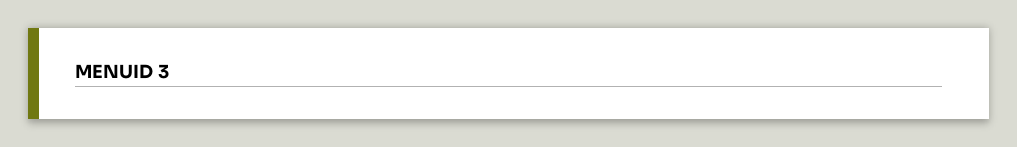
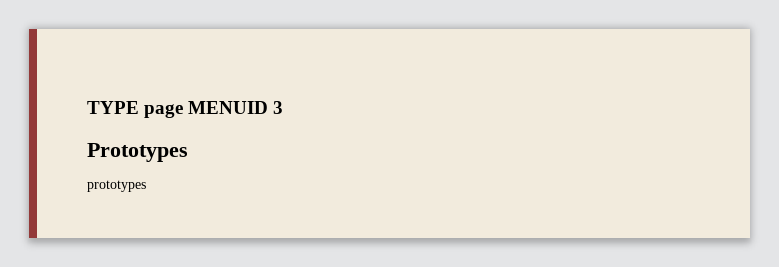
(75, 71) none -> [87,101,184,118] TYPE page
(169, 71) none -> [87,143,188,162] [87,180,146,192] // Prototypes // prototypes

